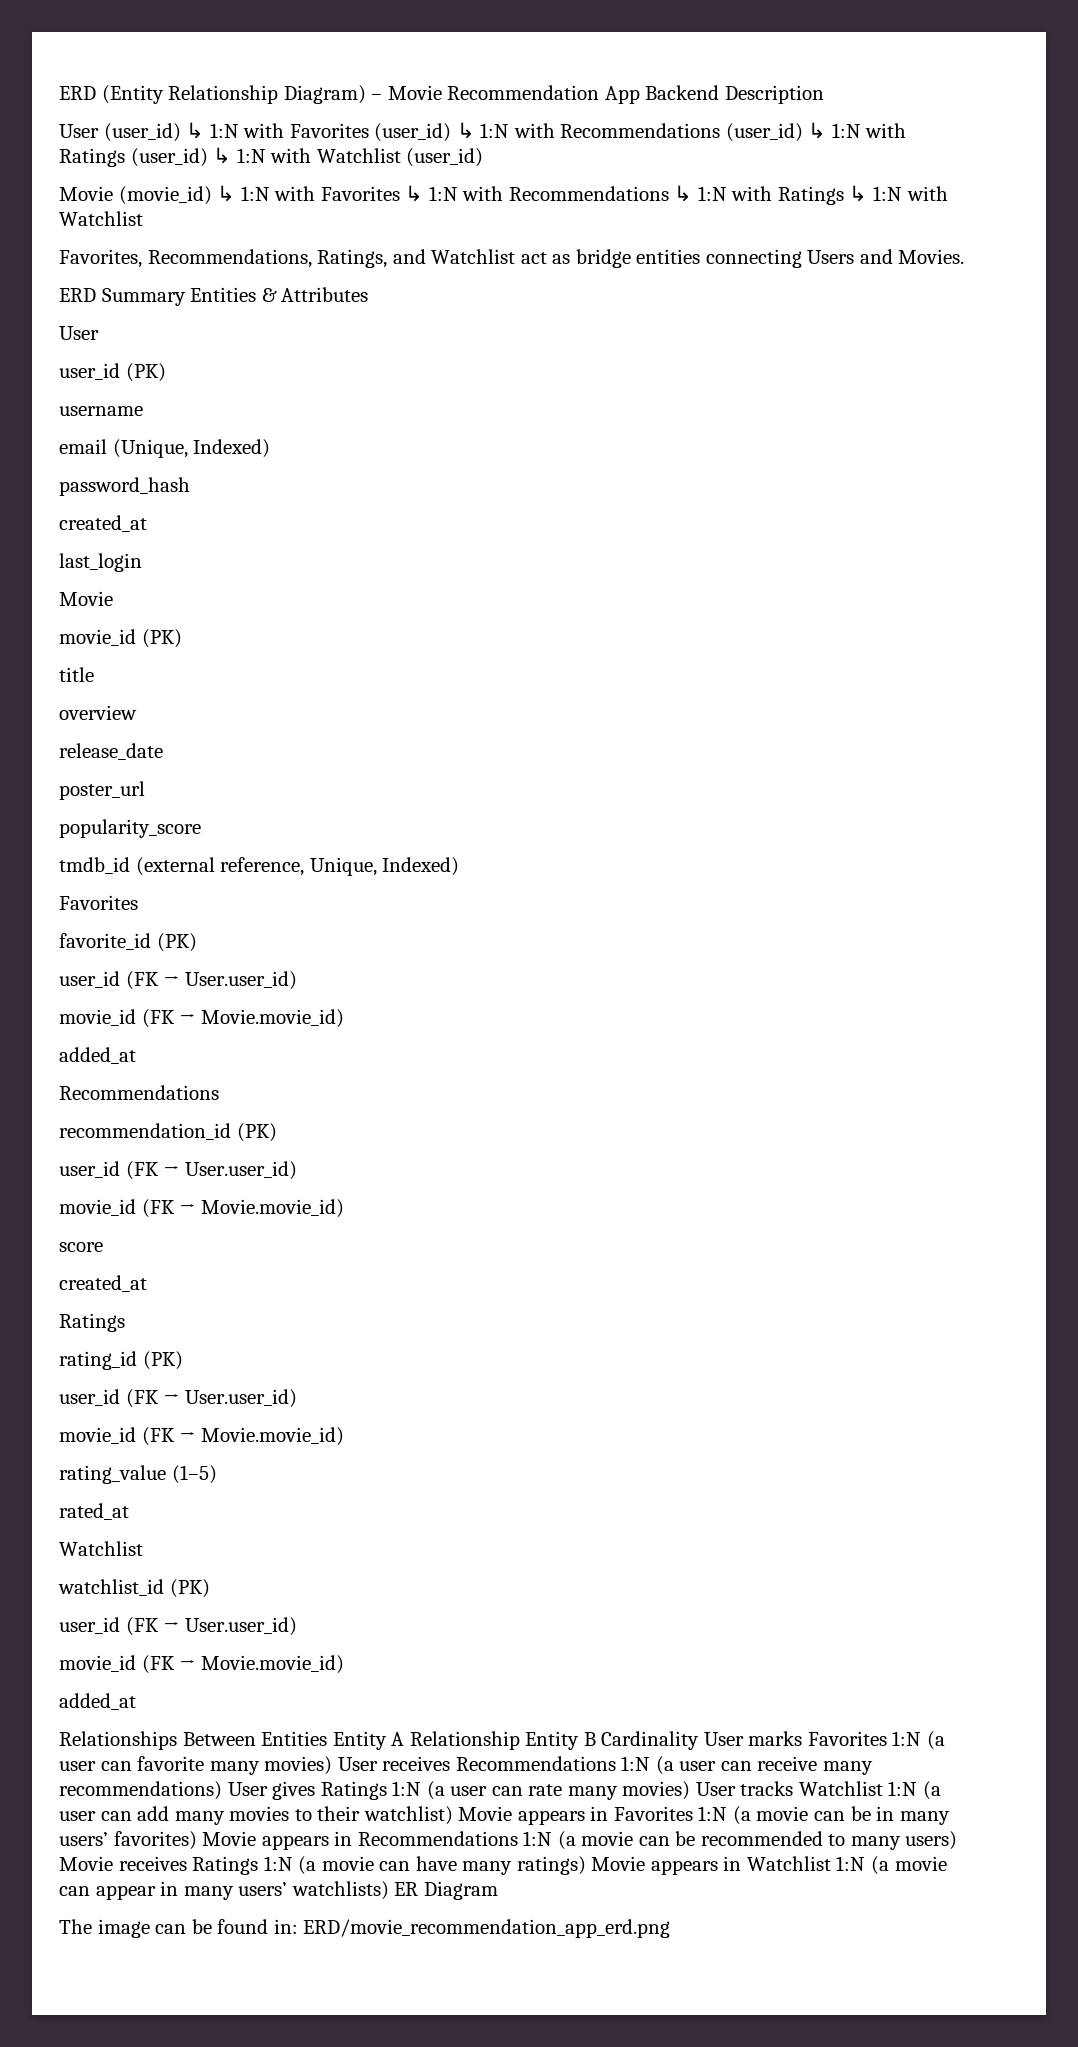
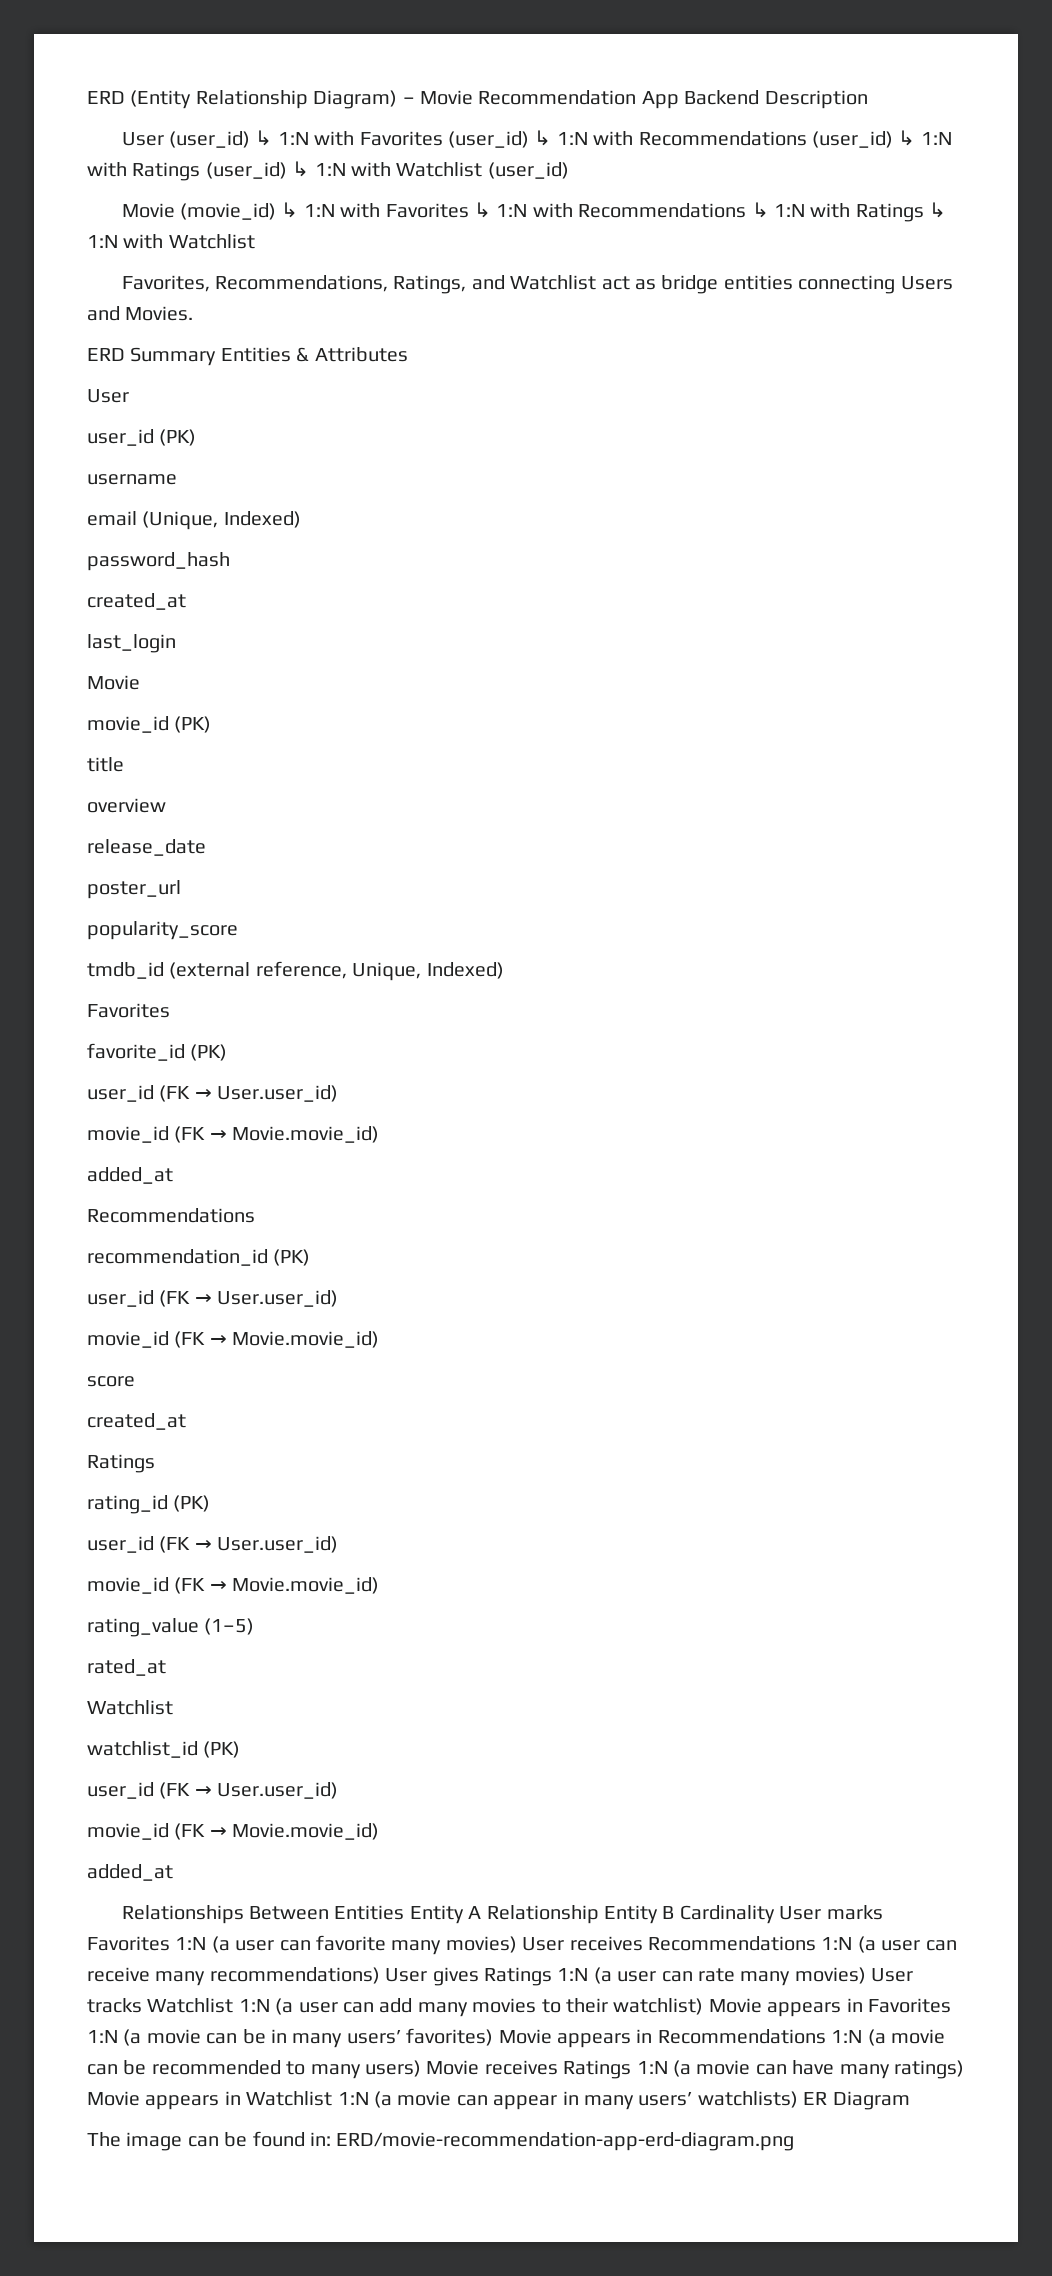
[303,1919,671,1938] ERD/movie_recommendation_app_erd.png -> [336,2132,795,2151] ERD/movie-recommendation-app-erd-diagram.png

